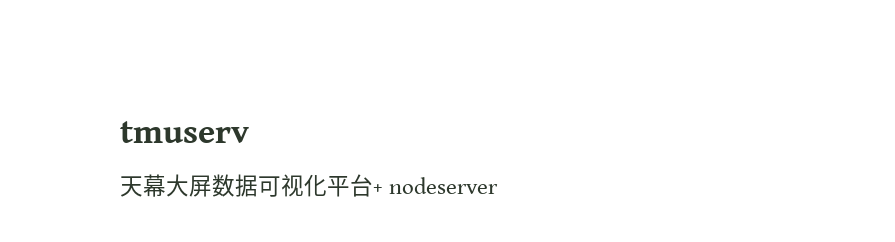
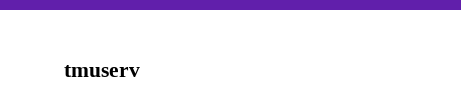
[120,174,499,197] // 天幕大屏数据可视化平台+ nodeserver -> (140, 71) none

